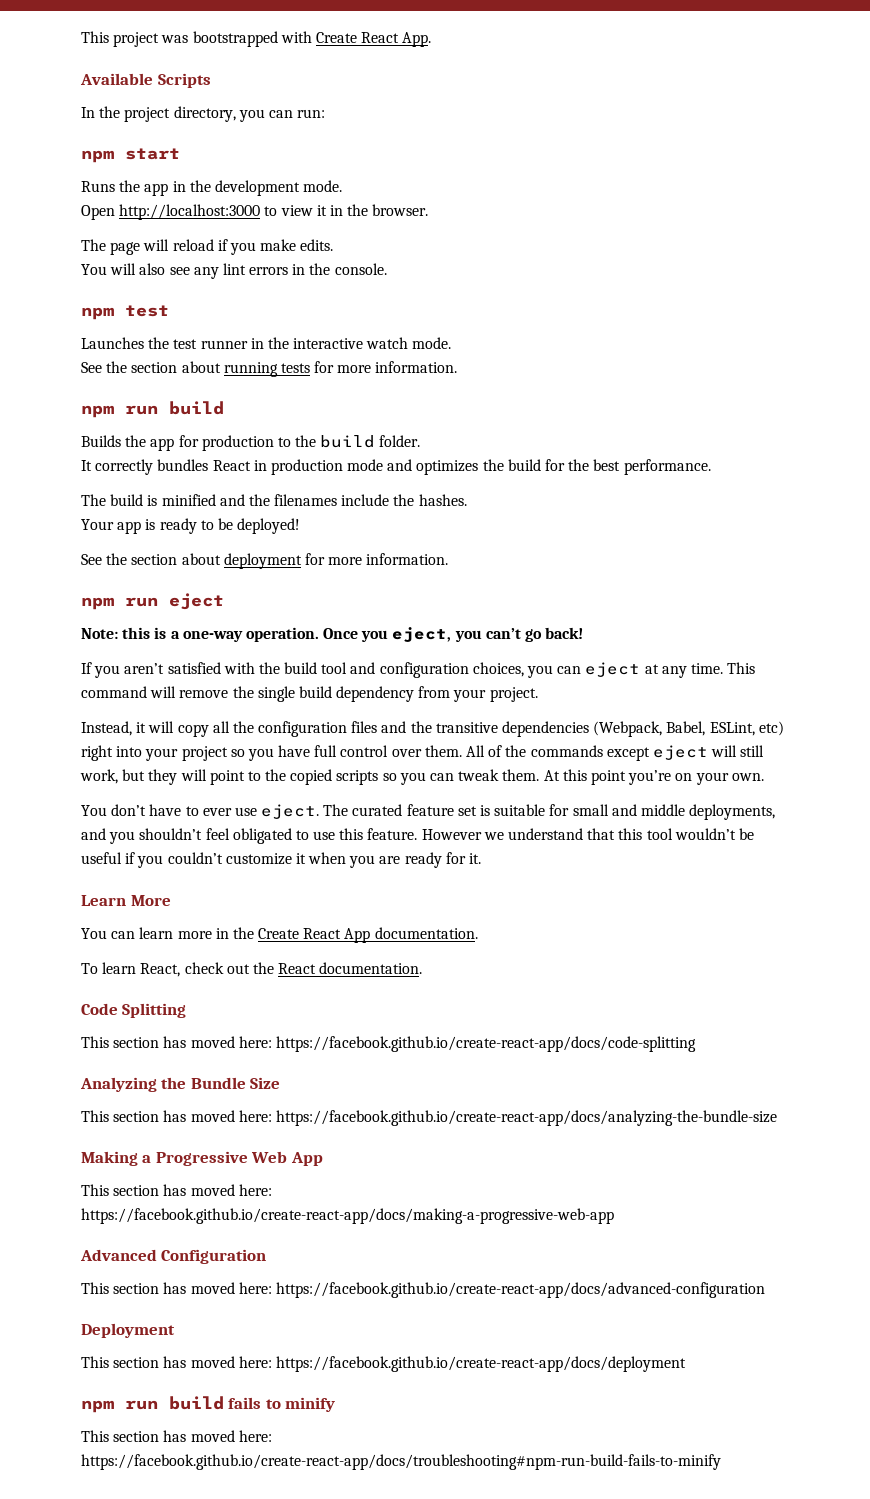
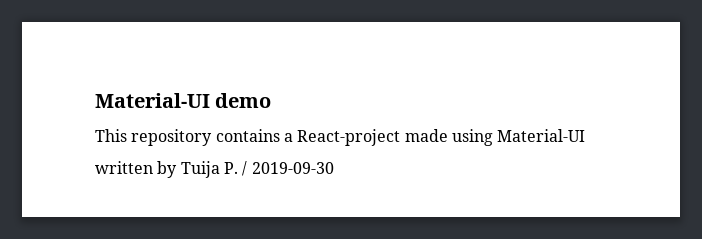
[81,31,432,47] [80,73,211,88] [81,106,326,122] [81,148,180,163] [81,180,343,196] [81,204,429,220] [81,239,334,255] [81,263,387,279] [81,305,169,320] [81,337,452,349] [81,361,458,377] [81,401,224,418] [81,435,421,451] [81,459,711,475] [81,494,467,506] [81,518,301,534] [81,553,449,569] [81,593,224,610] [81,627,584,642] [81,662,756,678] [81,686,538,702] [81,721,784,737] [81,745,765,761] [80,769,764,785] [81,804,776,820] [81,828,754,844] [81,852,482,868] [81,895,171,906] [81,927,478,943] [81,962,423,977] [81,1003,187,1018] [81,1036,696,1052] [80,1077,281,1092] [81,1110,777,1126] [81,1151,323,1166] [81,1184,272,1196] [81,1208,614,1224] [80,1249,267,1264] [81,1282,765,1298] [81,1323,175,1338] [81,1356,686,1372] [81,1396,336,1413] [81,1430,272,1442] [81,1454,721,1470] This project was bootstrapped with Create React App. // Available Scripts // In the project directory, you can run: // npm start // Runs the app in the development mode. // Open http://localhost:3000 to view it in the browser. // The page will reload if you make edits. // You will also see any lint errors in the console. // npm test // Launches the test runner in the interactive watch mode. // See the section about running tests for more information. // npm run build // Builds the app for production to the build folder. // It correctly bundles React in production mode and optimizes the build for the best performance. // The build is minified and the filenames include the hashes. // Your app is ready to be deployed! // See the section about deployment for more information. // npm run eject // Note: this is a one-way operation. Once you eject, you can’t go back! // If you aren’t satisfied with the build tool and configuration choices, you can eject at any time. This command will remove the single build dependency from your project. // Instead, it will copy all the configuration files and the transitive dependencies (Webpack, Babel, ESLint, etc) right into your project so you have full control over them. All of the commands except eject will still work, but they will point to the copied scripts so you can tweak them. At this point you’re on your own. // You don’t have to ever use eject. The curated feature set is suitable for small and middle deployments, and you shouldn’t feel obligated to use this feature. However we understand that this tool wouldn’t be useful if you couldn’t customize it when you are ready for it. // Learn More // You can learn more in the Create React App documentation. // To learn React, check out the React documentation. // Code Splitting // This section has moved here: https://facebook.github.io/create-react-app/docs/code-splitting // Analyzing the Bundle Size // This section has moved here: https://facebook.github.io/create-react-app/docs/analyzing-the-bundle-size // Making a Progressive Web App // This section has moved here: https://facebook.github.io/create-react-app/docs/making-a-progressive-web-app // Advanced Configuration // This section has moved here: https://facebook.github.io/create-react-app/docs/advanced-configuration // Deployment // This section has moved here: https://facebook.github.io/create-react-app/docs/deployment // npm run build fails to minify // This section has moved here: https://facebook.github.io/create-react-app/docs/troubleshooting#npm-run-build-fails-to-minify -> [95,93,272,108] [95,129,586,146] [95,161,334,178] Material-UI demo // This repository contains a React-project made using Material-UI // written by Tuija P. / 2019-09-30

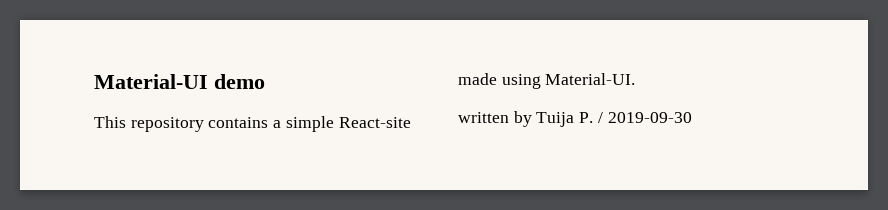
[297,129,401,146] React-project -> [285,116,411,132] simple React-site
[497,129,586,142] Material-UI -> [545,73,636,85] Material-UI.

